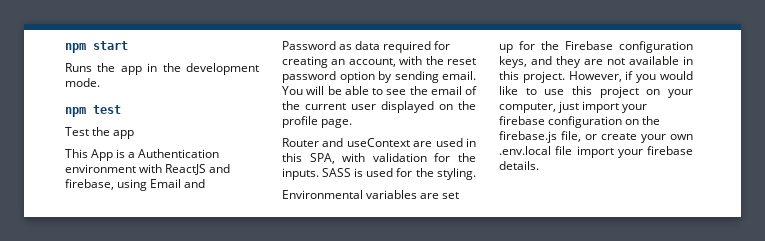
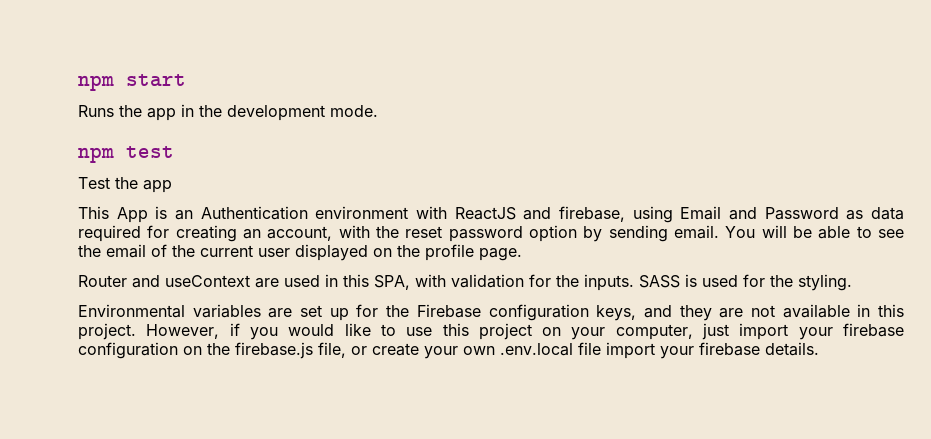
[128,152,136,158] a -> [175,210,193,220] an

